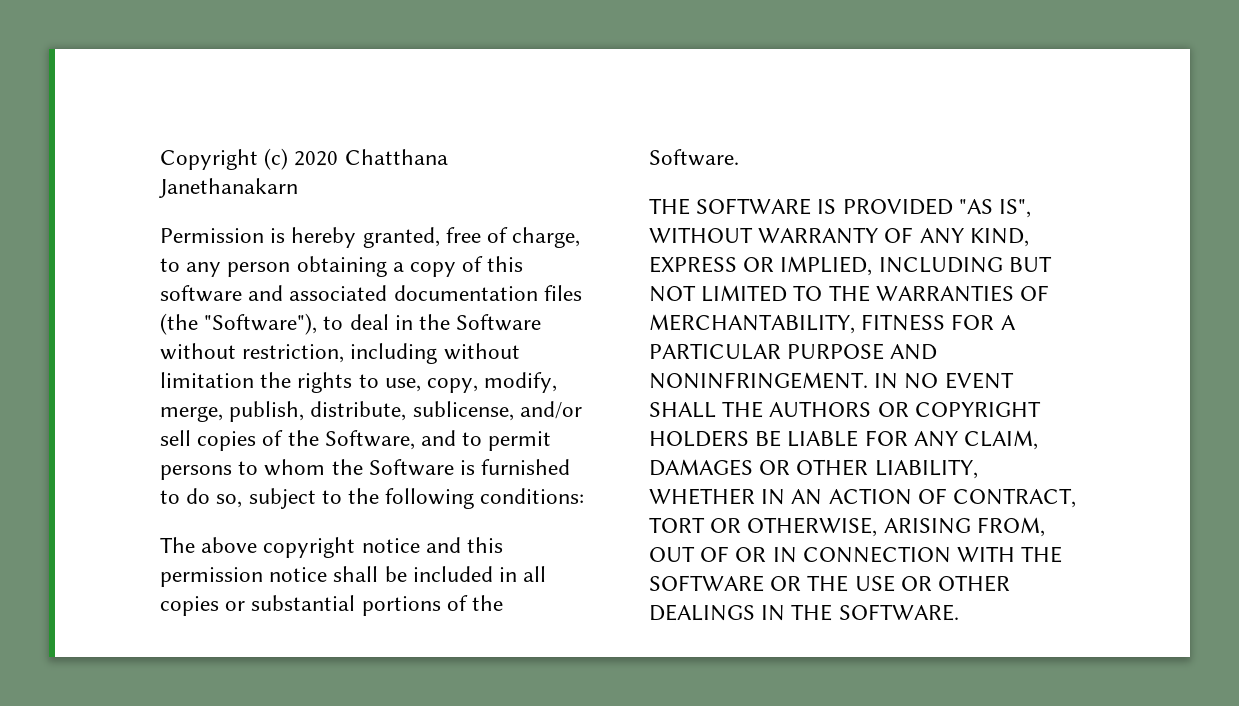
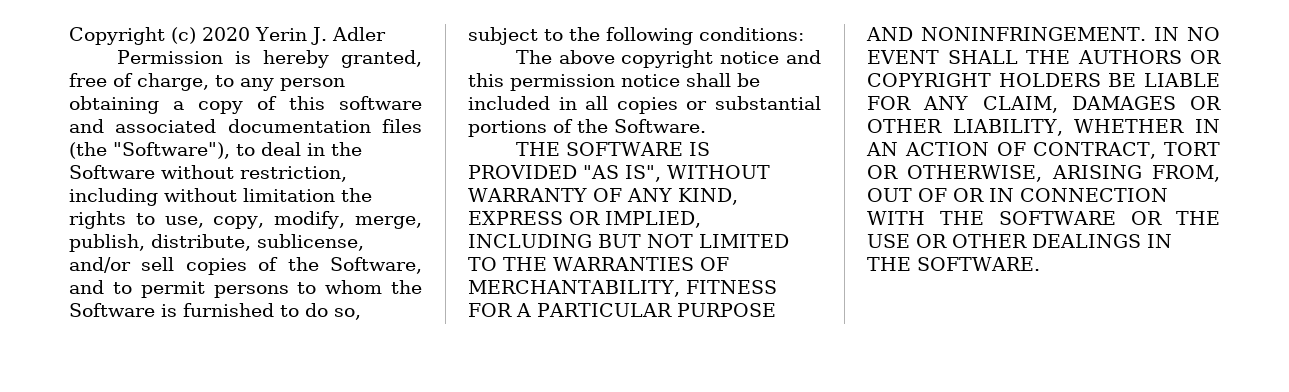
[344,149,448,165] [159,178,298,198] Chatthana Janethanakarn -> [255,27,386,45] Yerin J. Adler

